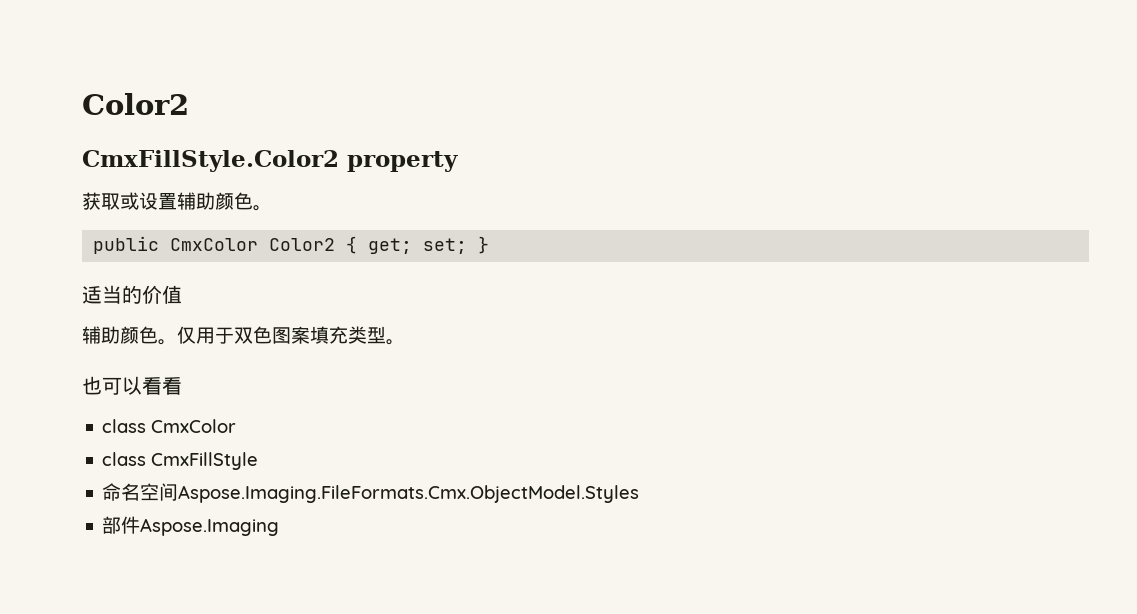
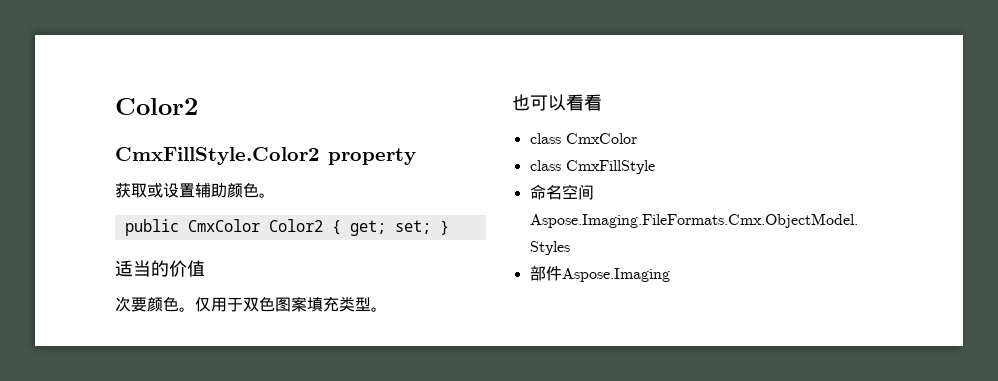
[82,326,120,344] 辅助 -> [115,296,147,312] 次要

